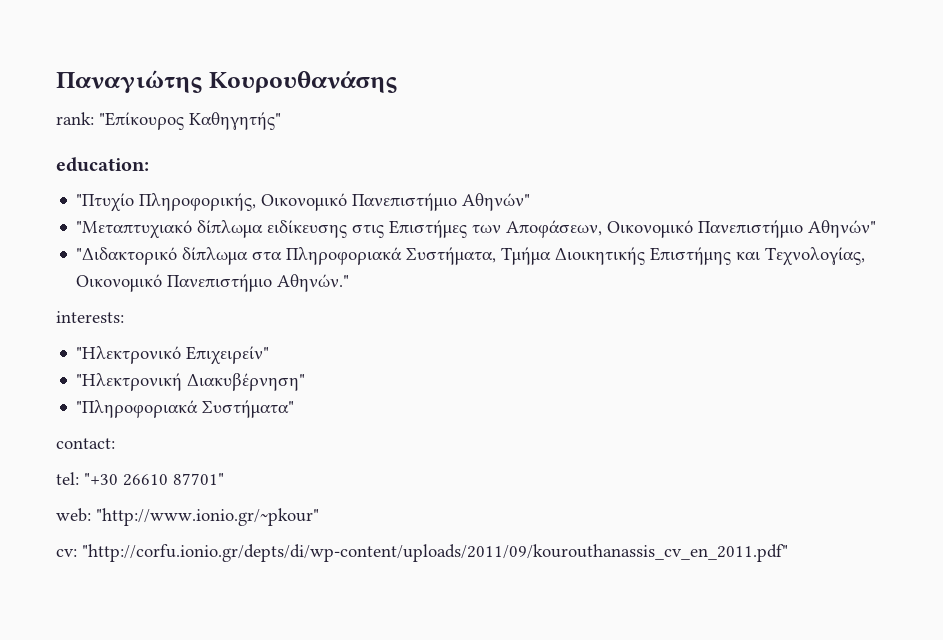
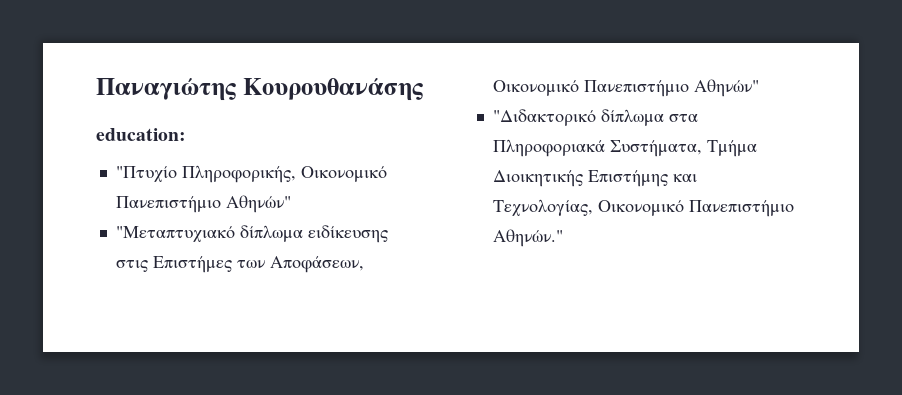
[56,112,281,130] // rank: "Επίκουρος Καθηγητής" -> (423, 89) none
[56,311,124,323] [76,346,270,365] [76,373,306,391] [76,400,295,418] [56,438,115,449] [56,472,224,486] [56,508,319,526] [56,544,788,562] // interests: // "Ηλεκτρονικό Επιχειρείν" // "Ηλεκτρονική Διακυβέρνηση" // "Πληροφοριακά Συστήματα" // contact: // tel: "+30 26610 87701" // web: "http://www.ionio.gr/~pkour" // cv: "http://corfu.ionio.gr/depts/di/wp-content/uploads/2011/09/kourouthanassis_cv_en_2011.pdf" -> (563, 238) none

